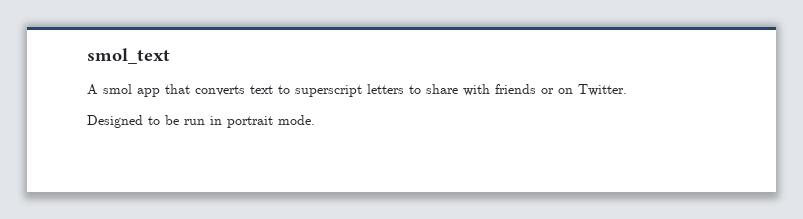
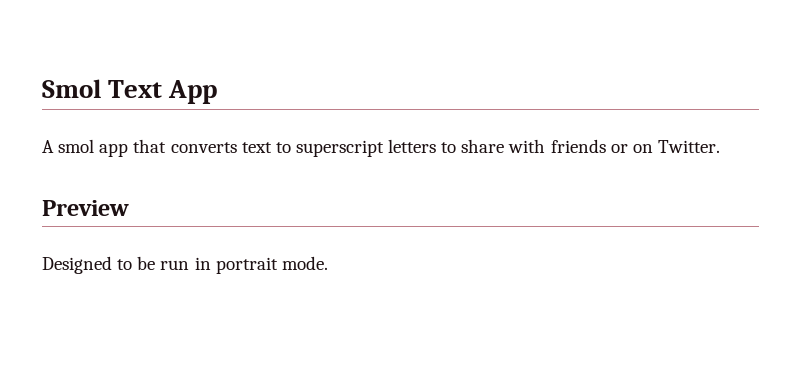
[87,48,170,64] smol_text -> [42,79,218,104] Smol Text App
(627, 90) none -> [42,200,129,216] // Preview

